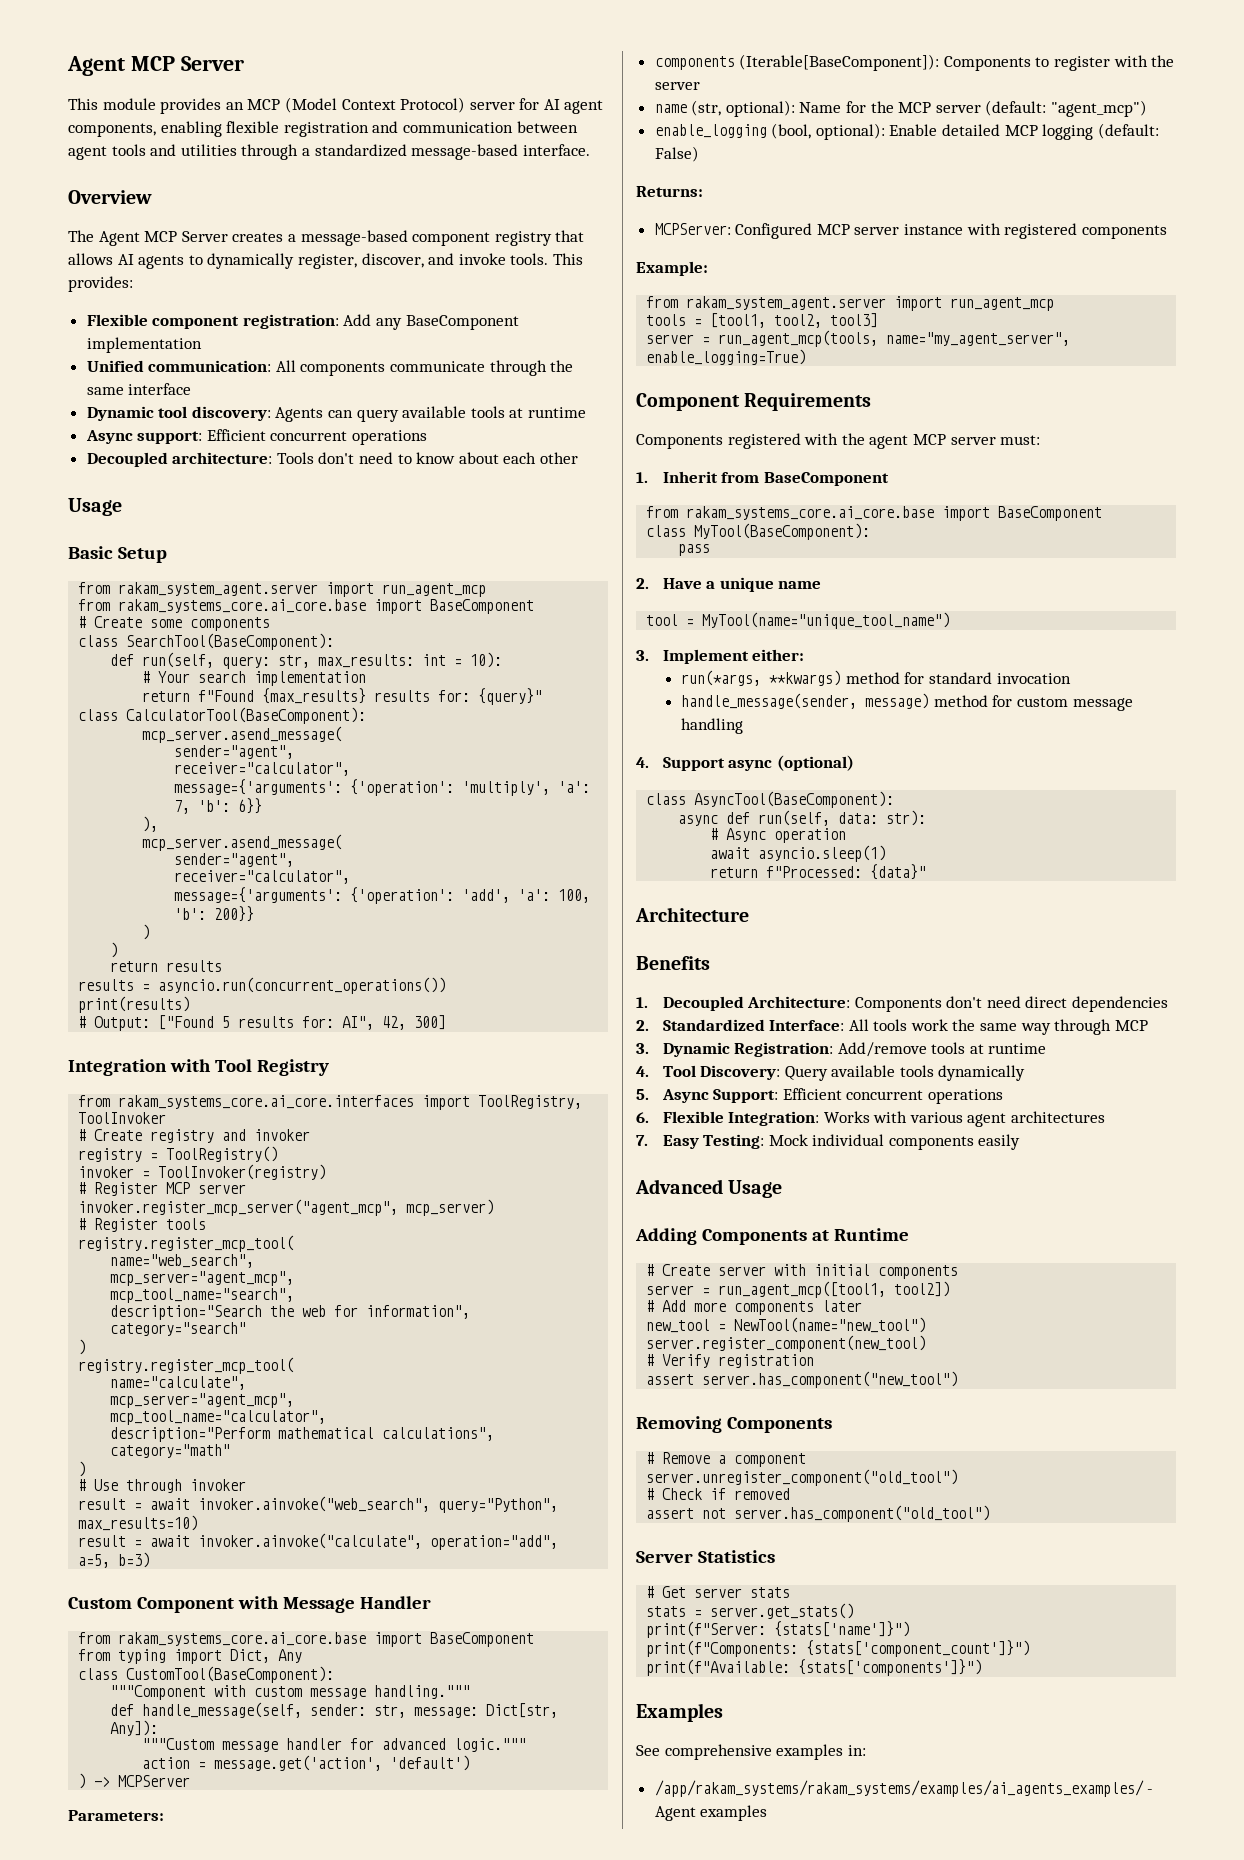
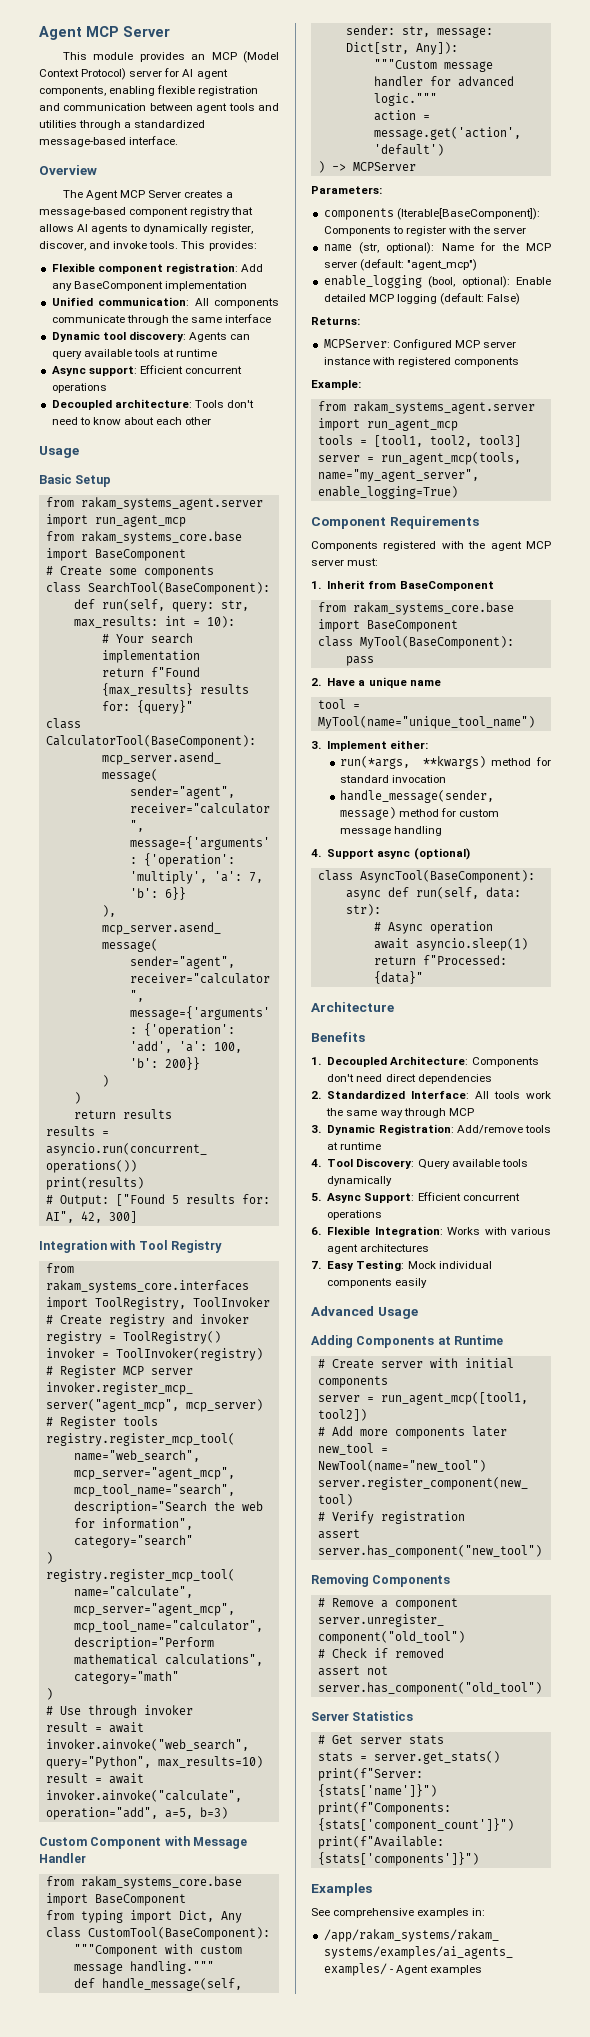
[118,582,319,596] rakam_system_agent.server -> [80,497,263,510] rakam_systems_agent.server
[118,599,367,613] rakam_systems_core.ai_core.base -> [80,531,242,544] rakam_systems_core.base
[118,1095,415,1109] rakam_systems_core.ai_core.interfaces -> [45,1280,249,1293] rakam_systems_core.interfaces
[118,1632,367,1646] rakam_systems_core.ai_core.base -> [80,1876,242,1889] rakam_systems_core.base
[686,296,887,310] rakam_system_agent.server -> [352,401,535,414] rakam_systems_agent.server
[686,506,935,520] rakam_systems_core.ai_core.base -> [352,602,514,615] rakam_systems_core.base

